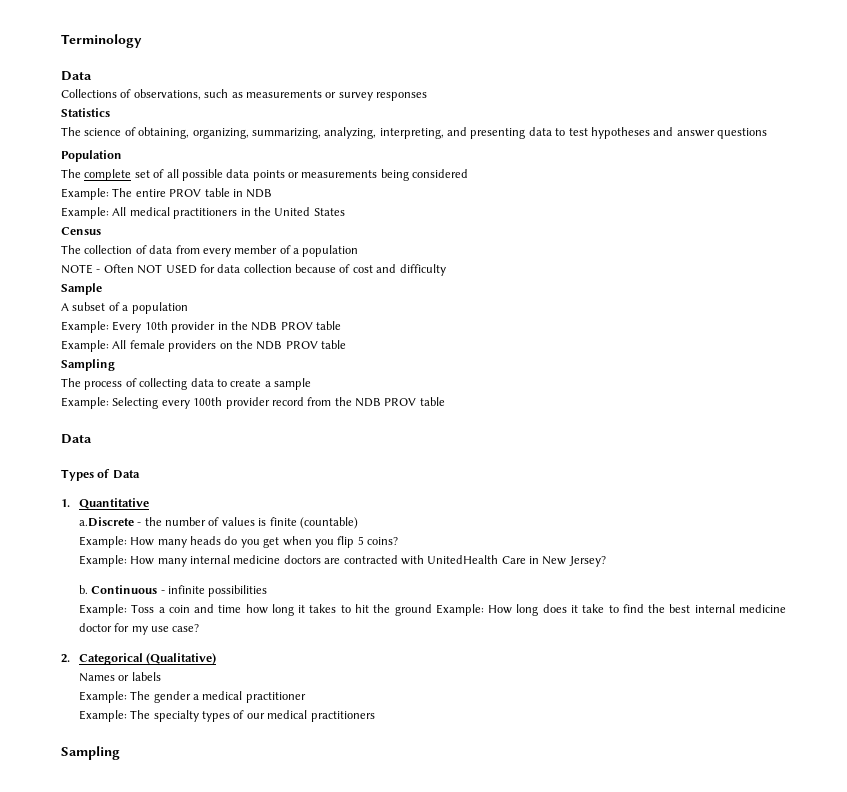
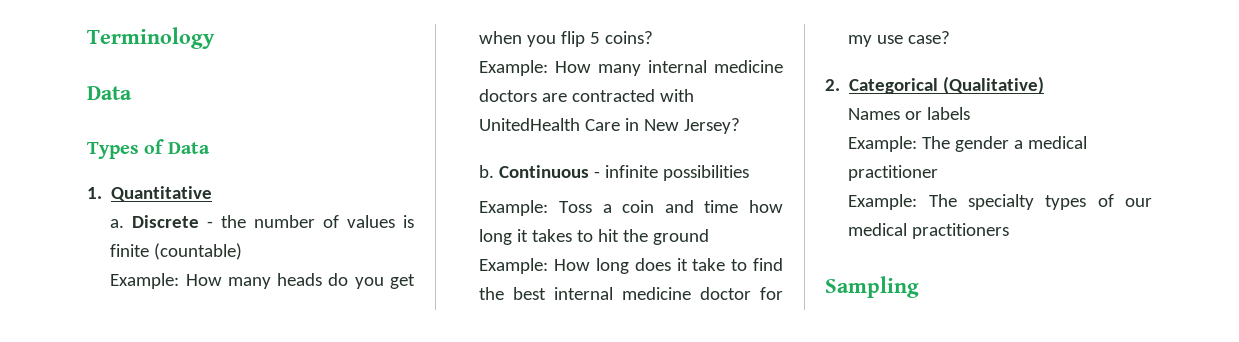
[61,89,427,101] [61,108,110,117] [61,127,767,139] [61,150,122,162] [61,169,469,181] [61,188,273,200] [61,207,345,219] [61,227,101,235] [61,245,359,257] [61,264,446,276] [61,283,102,295] [61,302,188,314] [61,321,341,333] [61,340,346,352] [61,359,115,371] [61,378,311,390] [61,397,445,409] [61,434,92,444] // Collections of observations, such as measurements or survey responses // Statistics // The science of obtaining, organizing, summarizing, analyzing, interpreting, and presenting data to test hypotheses and answer questions // Population // The complete set of all possible data points or measurements being considered // Example: The entire PROV table in NDB // Example: All medical practitioners in the United States // Census // The collection of data from every member of a population // NOTE - Often NOT USED for data collection because of cost and difficulty // Sample // A subset of a population // Example: Every 10th provider in the NDB PROV table // Example: All female providers on the NDB PROV table // Sampling // The process of collecting data to create a sample // Example: Selecting every 100th provider record from the NDB PROV table // Data -> (132, 93) none
[78,517,134,527] a.Discrete -> [110,215,200,228] a. Discrete

